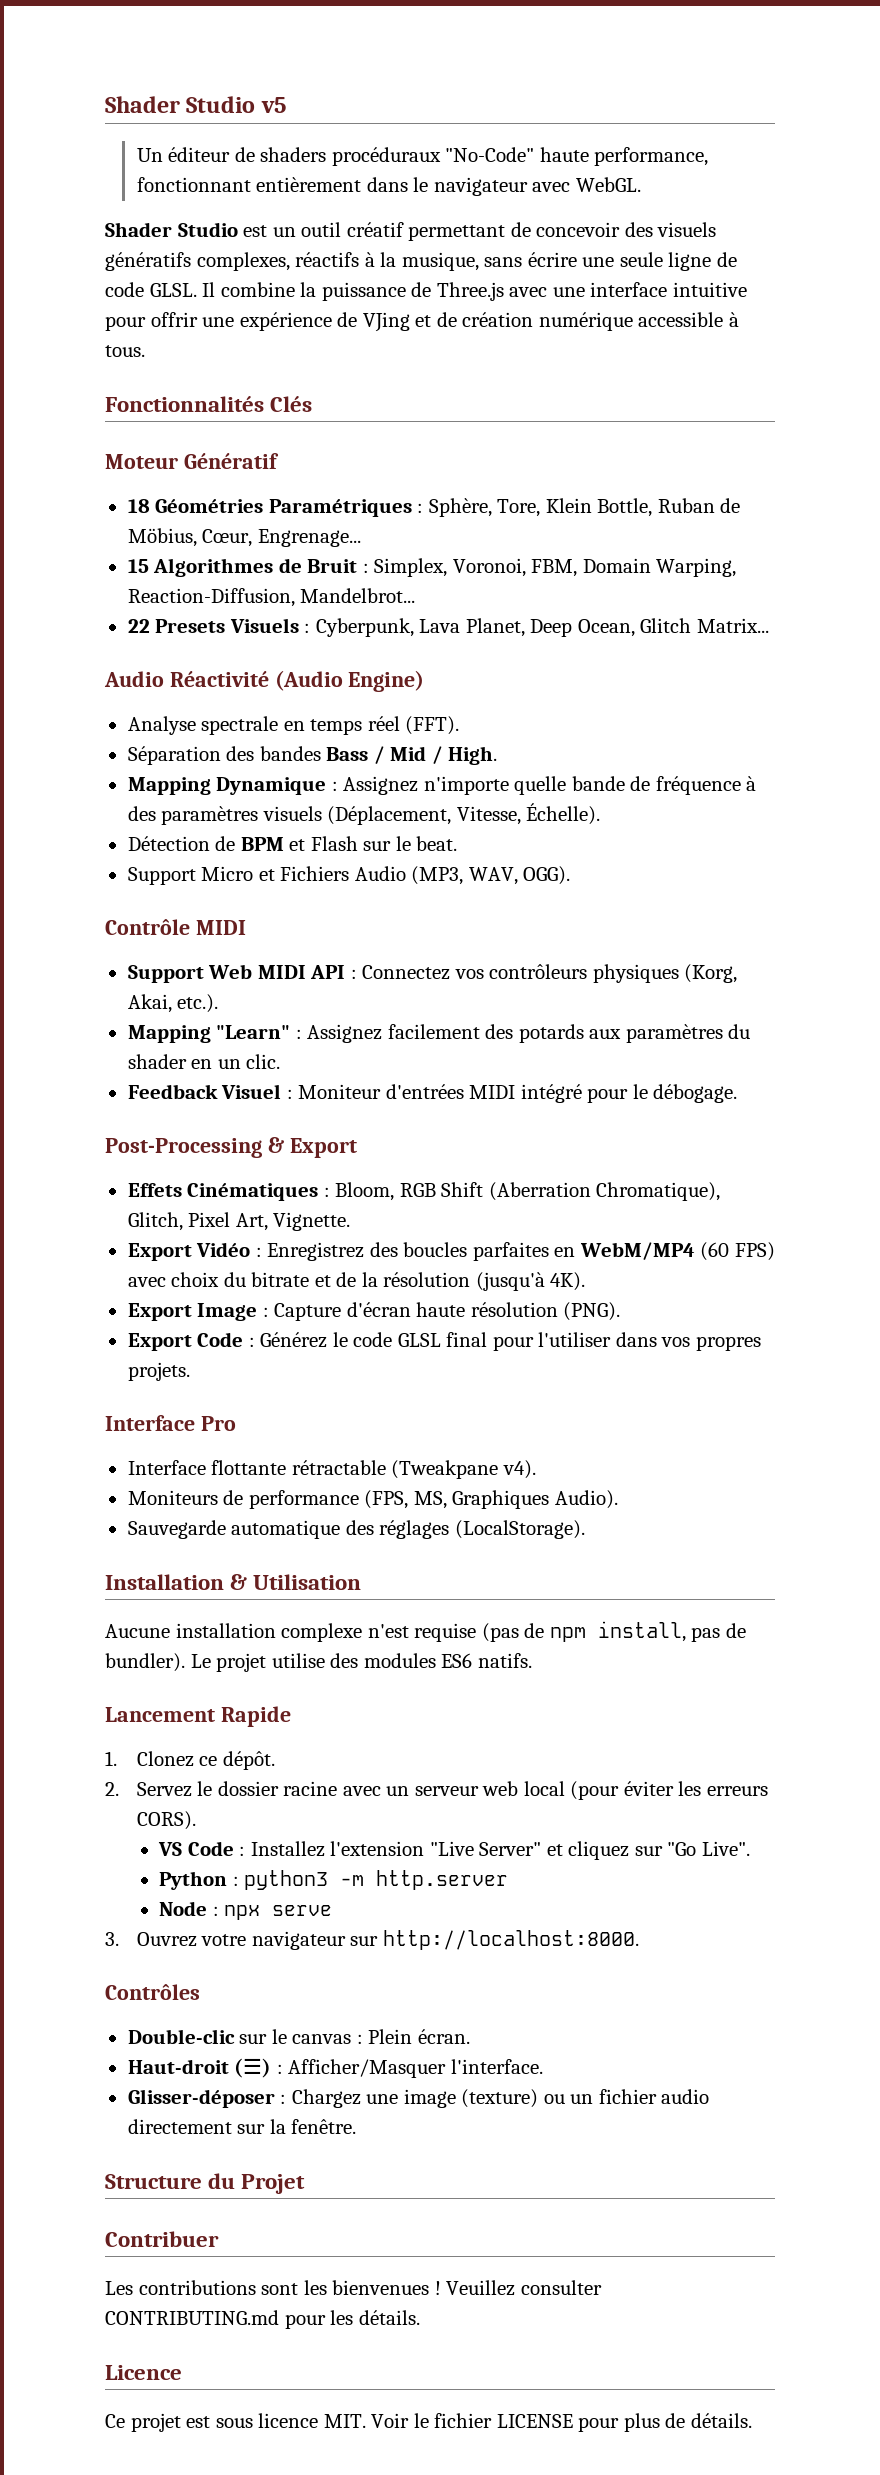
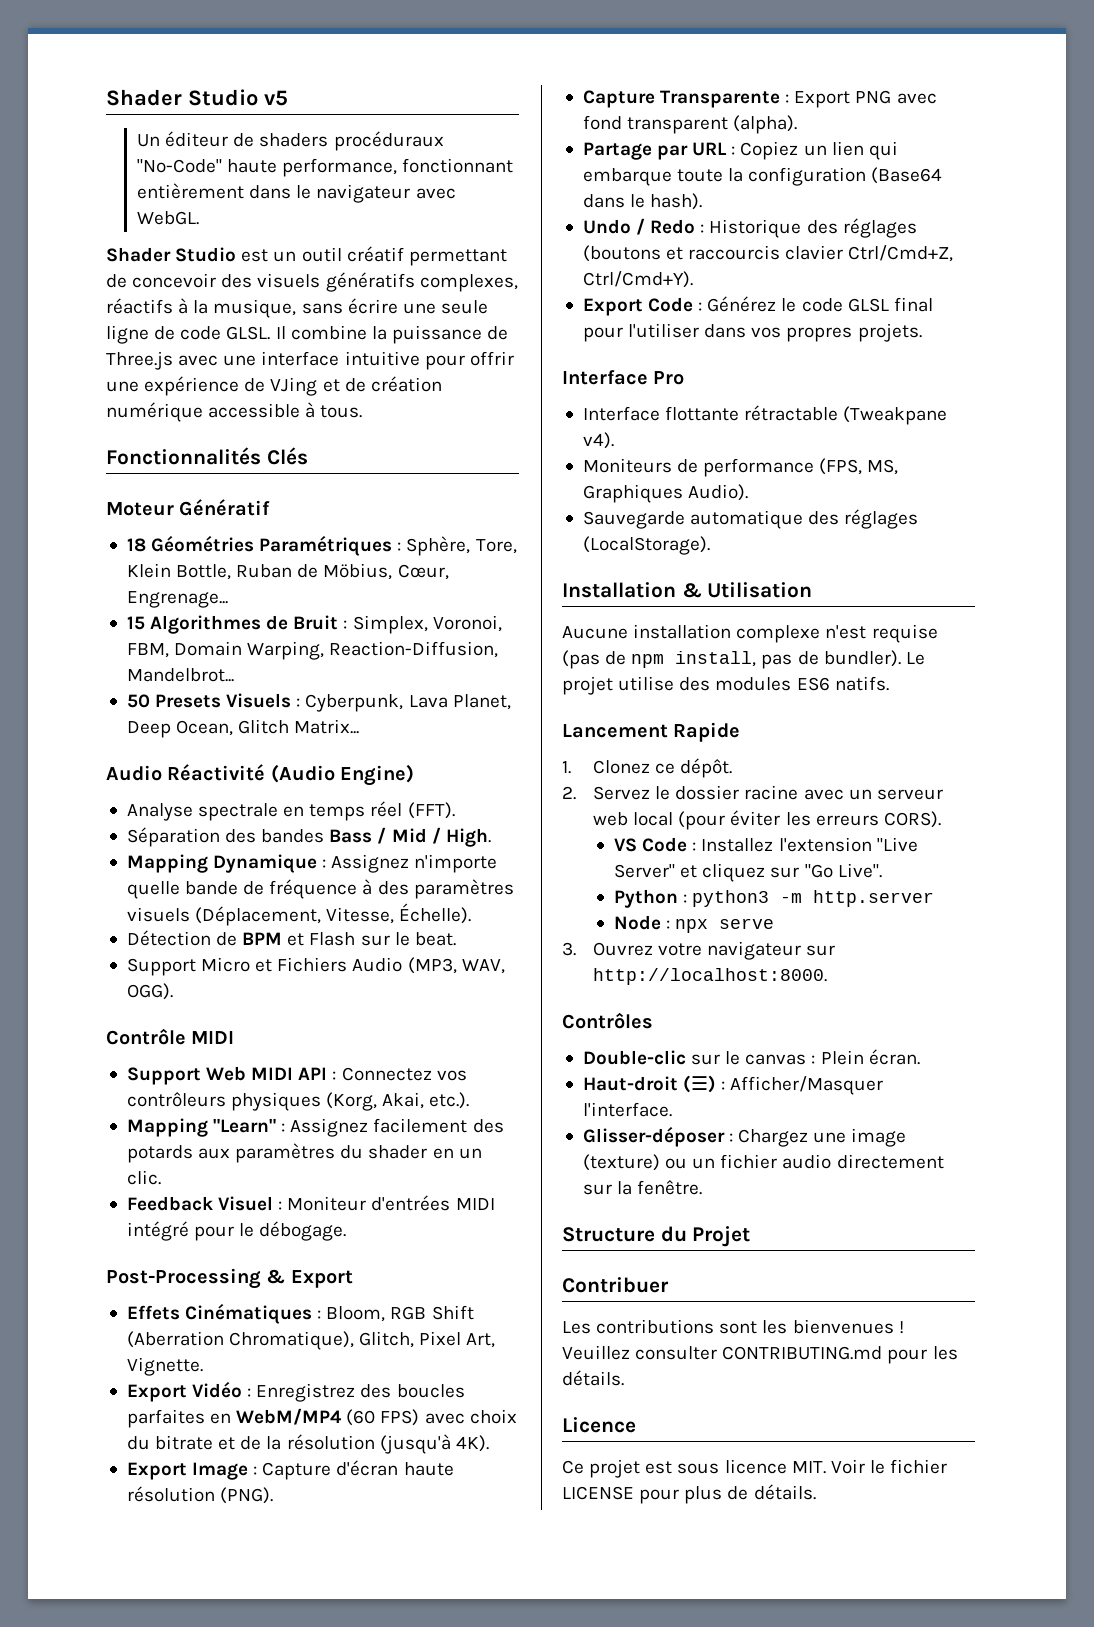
[127,619,150,633] 22 -> [126,694,150,708] 50
(621, 1311) none -> [582,90,937,108] [582,115,798,134] [582,141,898,160] [582,167,943,186] [582,193,703,210] [582,218,917,238] [582,245,954,262] [582,271,693,288] // Capture Transparente : Export PNG avec fond transparent (alpha). // Partage par URL : Copiez un lien qui embarque toute la configuration (Base64 dans le hash). // Undo / Redo : Historique des réglages (boutons et raccourcis clavier Ctrl/Cmd+Z, Ctrl/Cmd+Y).

